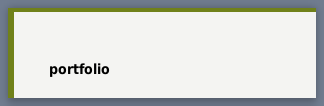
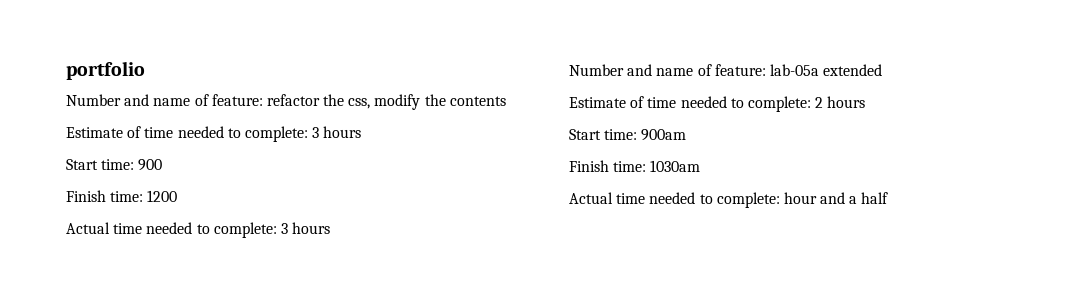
(110, 70) none -> [66,94,506,110] [66,126,362,142] [66,159,163,171] [66,190,178,202] [66,222,331,238] [569,64,883,76] [569,96,866,112] [569,129,687,141] [569,160,701,172] [569,192,889,208] // Number and name of feature: refactor the css, modify the contents // Estimate of time needed to complete: 3 hours // Start time: 900 // Finish time: 1200 // Actual time needed to complete: 3 hours // Number and name of feature: lab-05a extended // Estimate of time needed to complete: 2 hours // Start time: 900am // Finish time: 1030am // Actual time needed to complete: hour and a half

